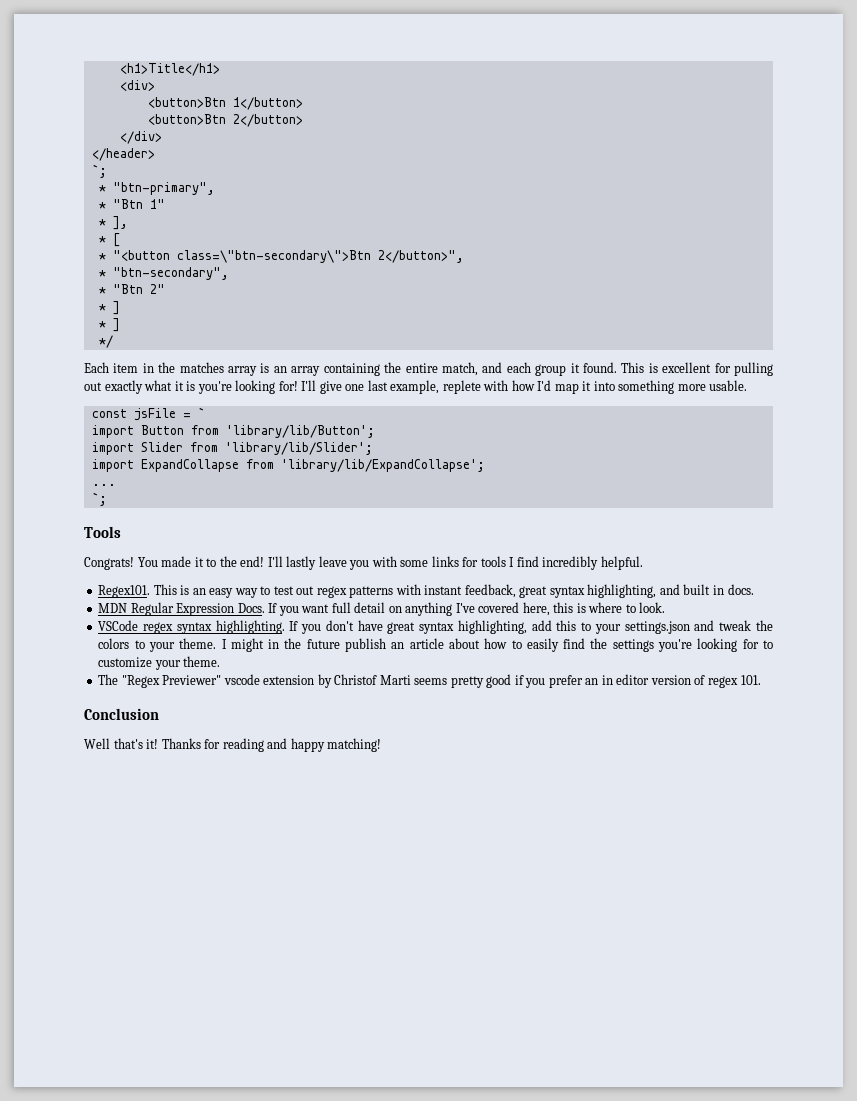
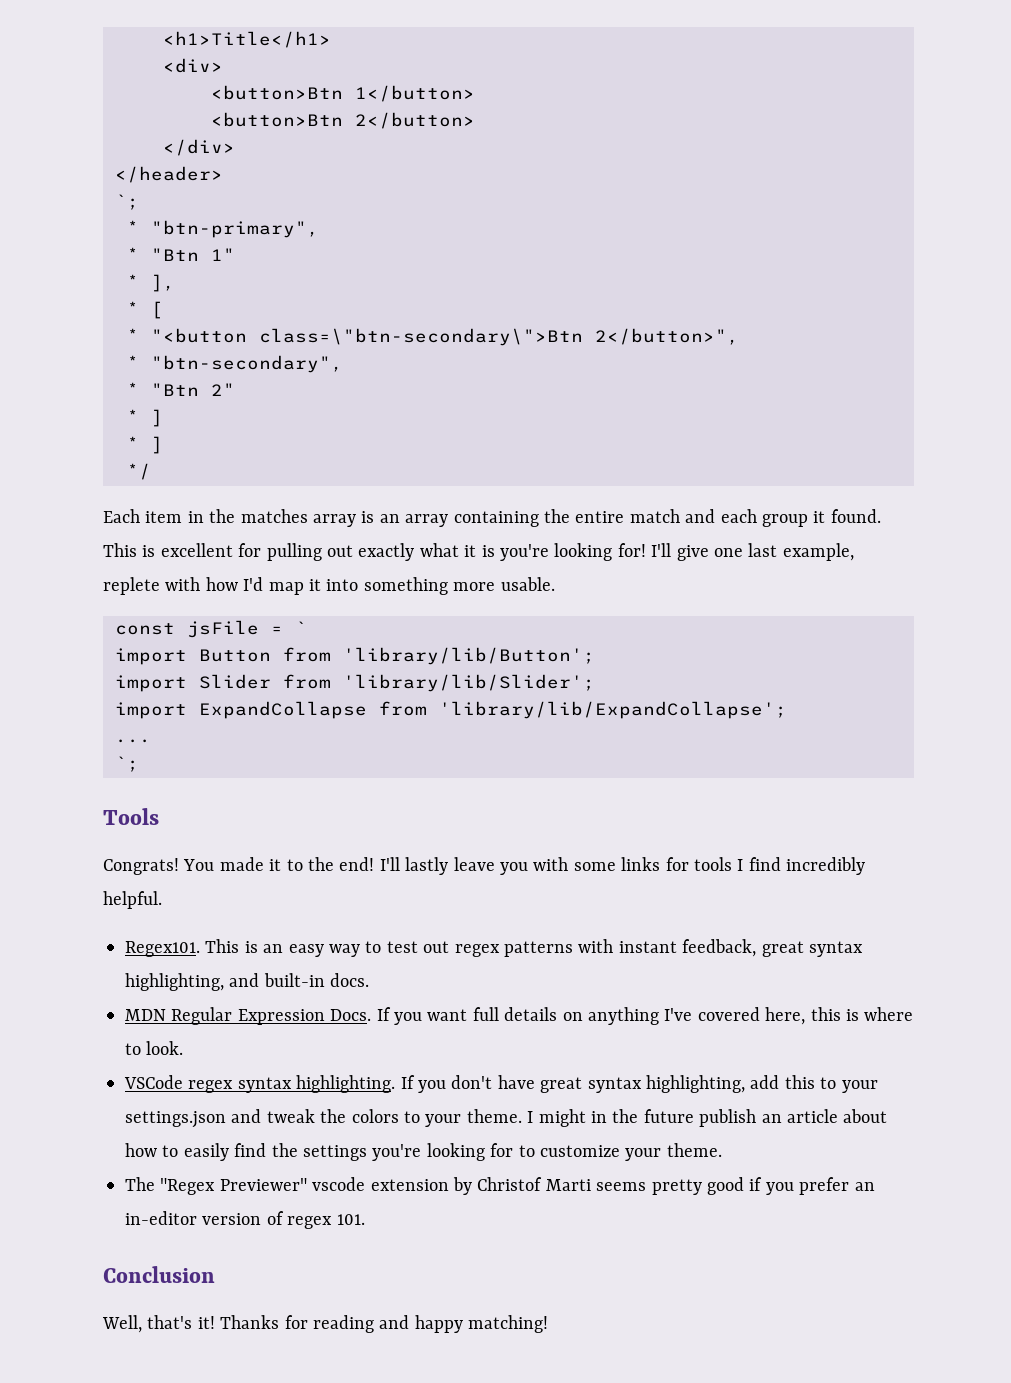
[441,362,478,376] match, -> [629,509,680,523] match
[683,584,724,595] built in -> [263,973,325,987] built-in
[354,602,386,613] detail -> [504,1007,558,1021] details
[601,674,650,685] in editor -> [125,1211,197,1225] in-editor
[84,738,110,749] Well -> [102,1315,142,1333] Well,

